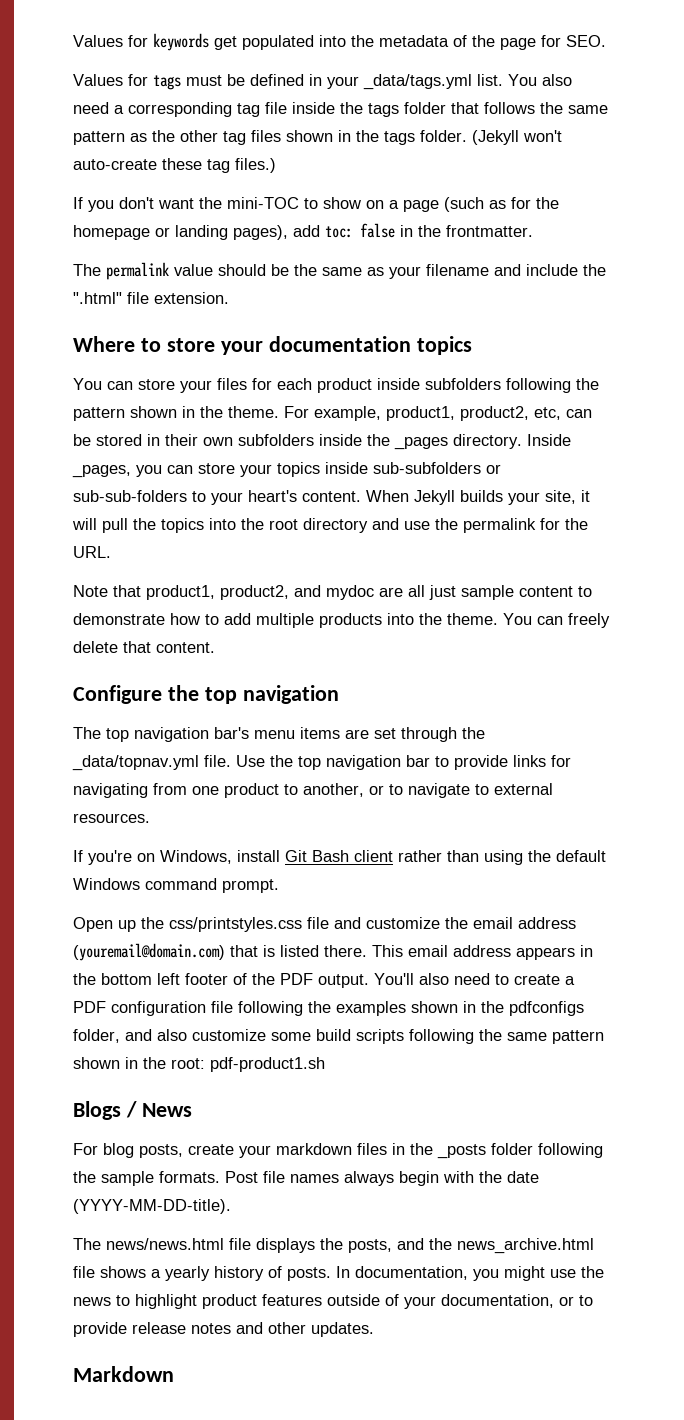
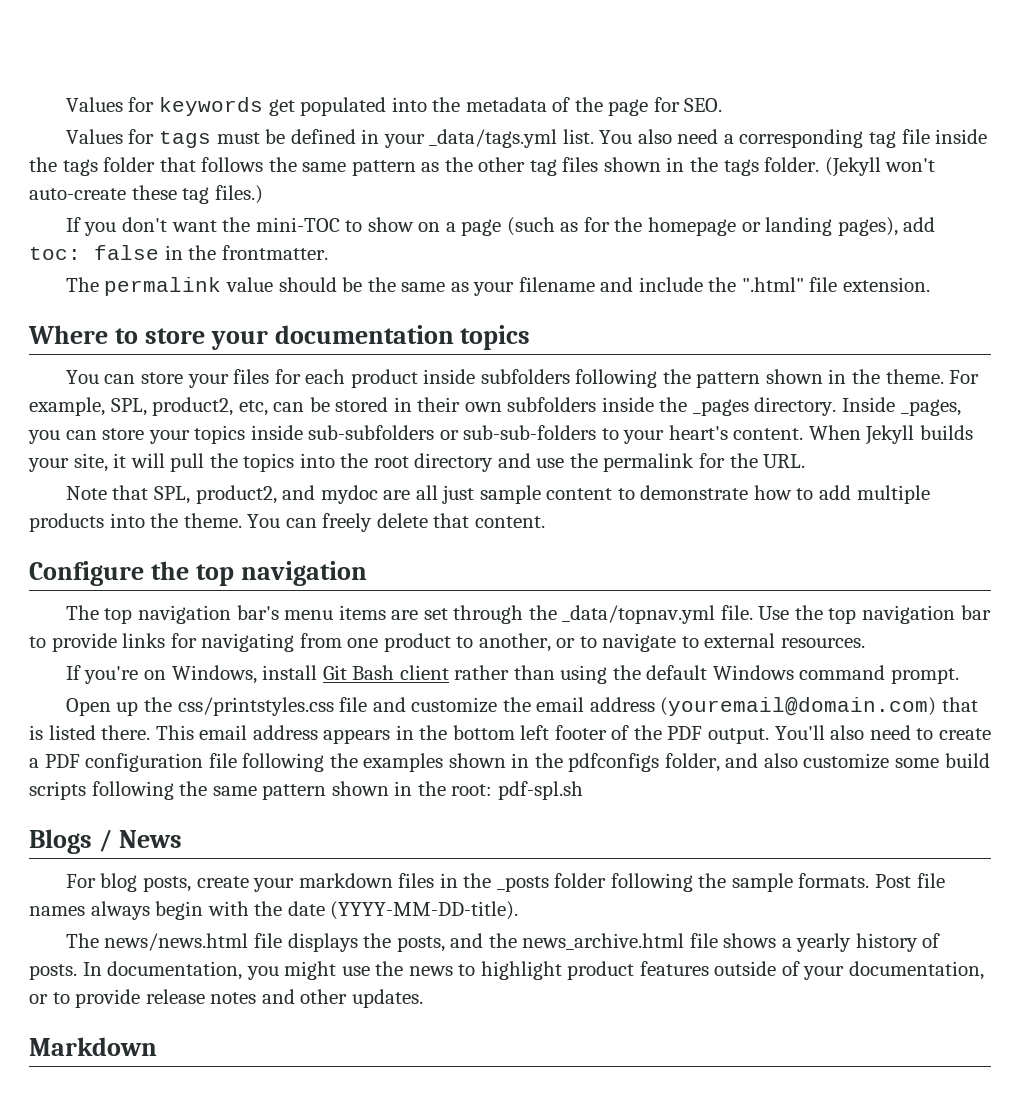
[386,406,455,421] product1, -> [110,398,147,416] SPL,
[146,585,215,600] product1, -> [154,486,191,504] SPL,
[210,1057,325,1072] pdf-product1.sh -> [497,781,583,800] pdf-spl.sh

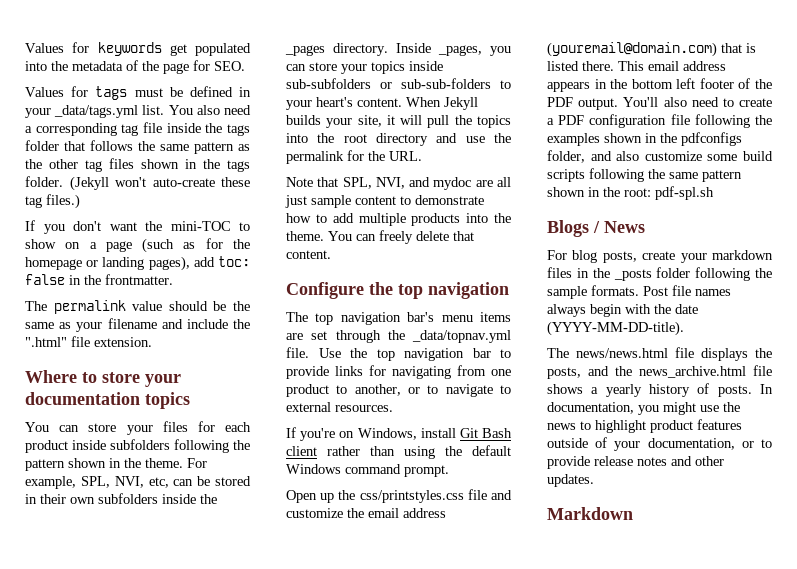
[152,397,234,416] product2, -> [114,476,144,488] NVI,
[195,485,277,504] product2, -> [375,177,405,189] NVI,

